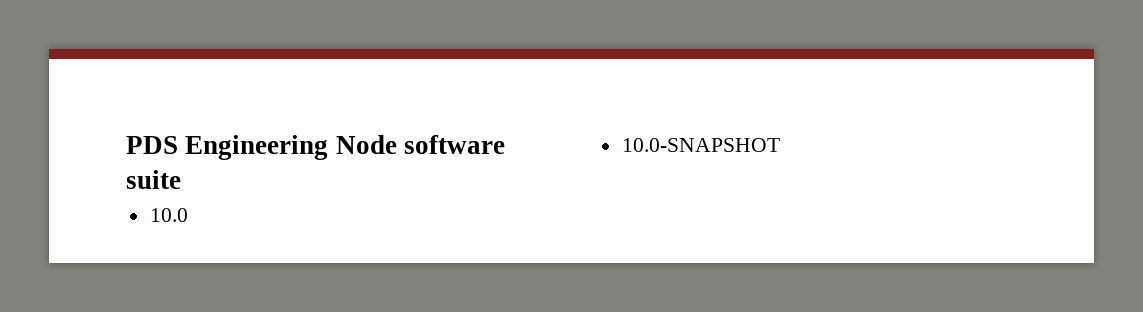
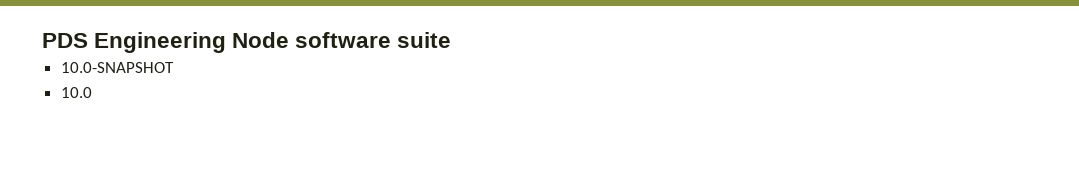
(181, 179) none -> [60,62,174,73] // 10.0-SNAPSHOT
[621,138,780,152] // 10.0-SNAPSHOT -> (92, 92) none

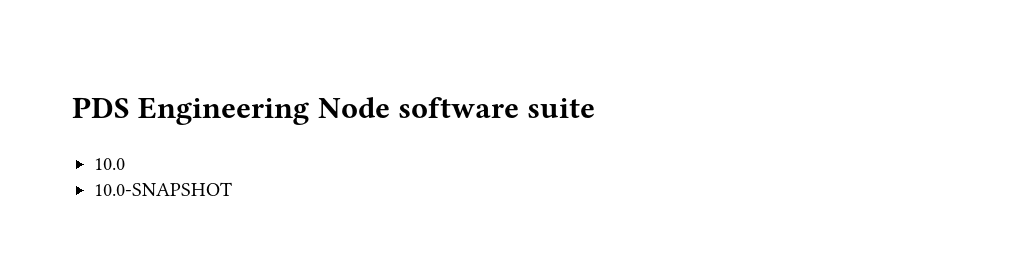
(452, 40) none -> [94,158,125,170] // 10.0
[60,87,92,98] // 10.0 -> (232, 189) none

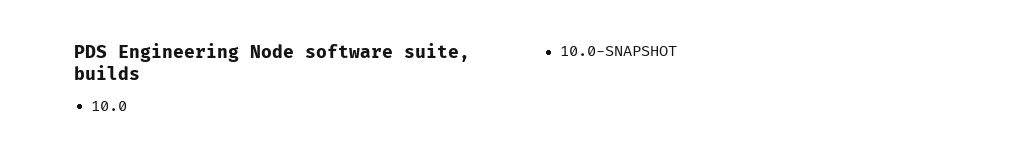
[527,98,596,118] suite -> [404,43,470,62] [74,65,140,80] suite, builds

